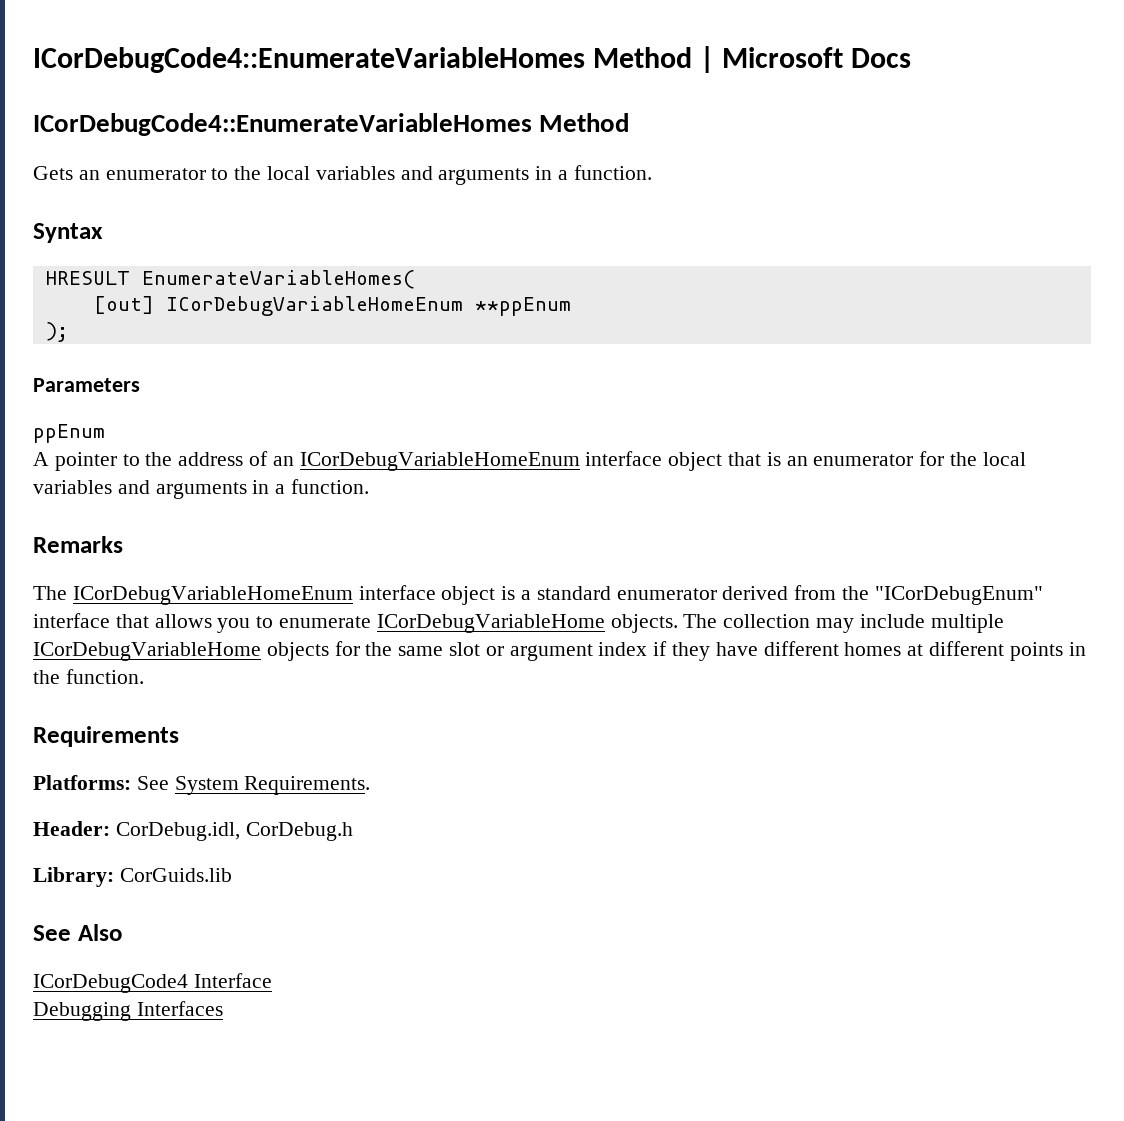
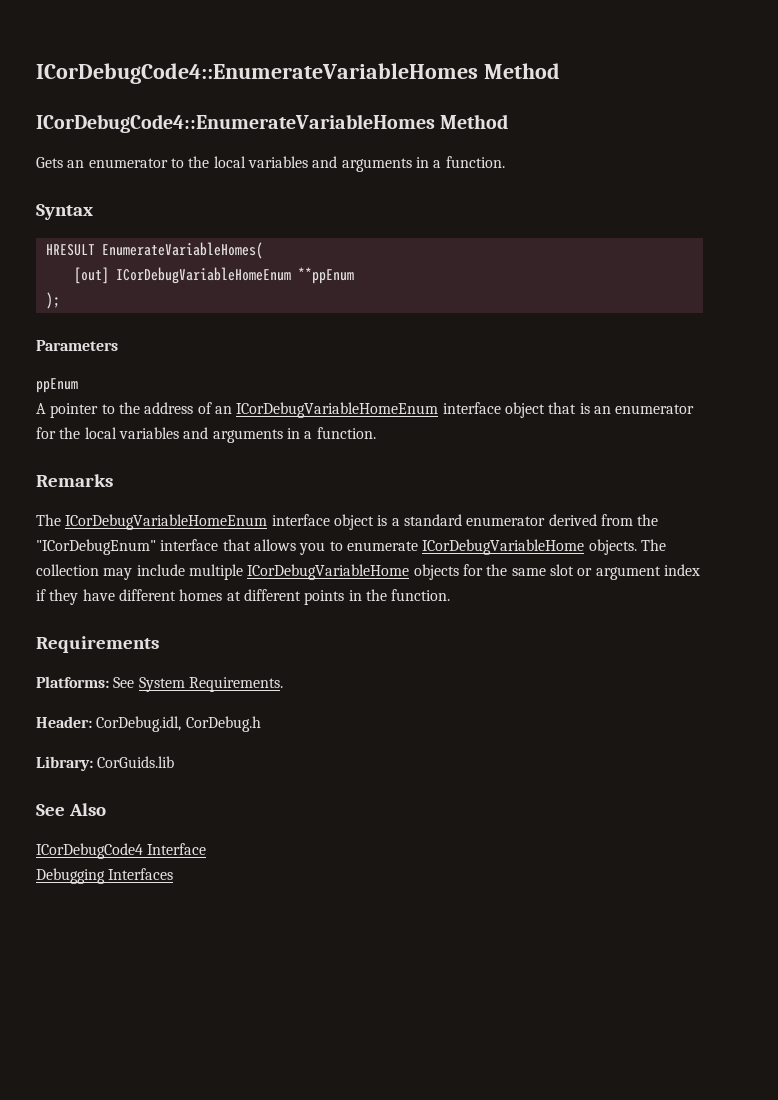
[33,46,911,73] ICorDebugCode4::EnumerateVariableHomes Method | Microsoft Docs -> [36,63,560,84] ICorDebugCode4::EnumerateVariableHomes Method

